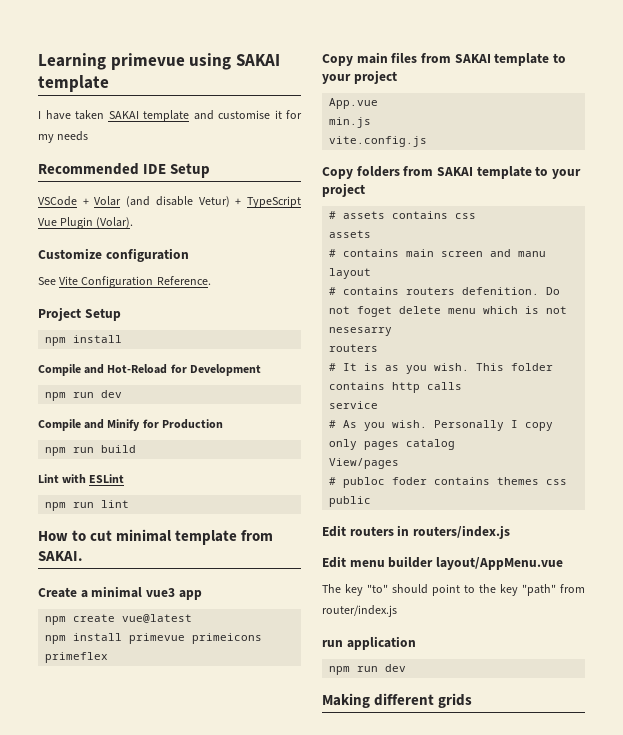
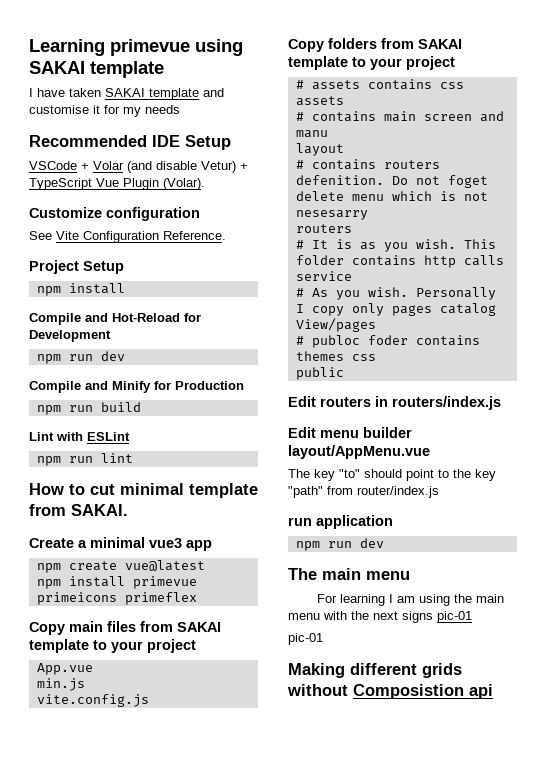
(407, 668) none -> [288,568,410,580] [317,594,505,606] [288,611,472,623] [288,633,323,645] // The main menu // For learning I am using the main menu with the next signs pic-01 // pic-01
(473, 700) none -> [287,684,493,699] without Composistion api

